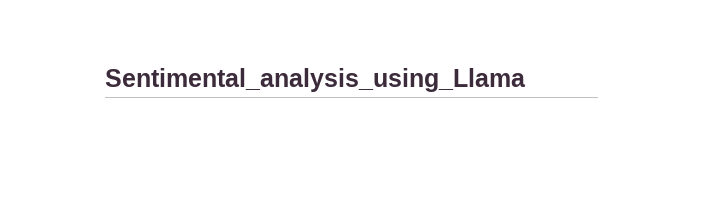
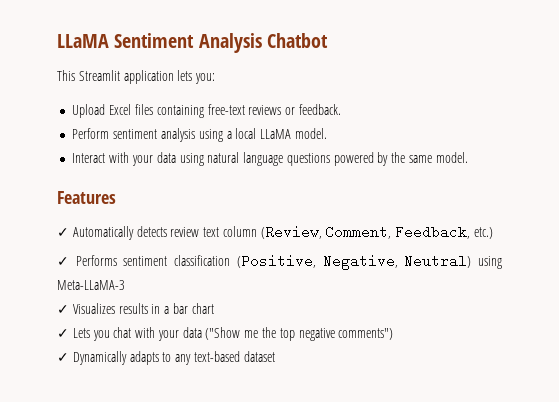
[105,68,526,92] Sentimental_analysis_using_Llama -> [57,33,328,53] [57,70,216,84] [72,104,341,118] [72,128,327,142] [72,152,468,166] [57,191,116,204] [57,225,494,240] [57,254,502,270] [57,280,125,290] [57,303,214,314] [57,327,394,341] [57,351,275,365] LLaMA Sentiment Analysis Chatbot // This Streamlit application lets you: // Upload Excel files containing free-text reviews or feedback. // Perform sentiment analysis using a local LLaMA model. // Interact with your data using natural language questions powered by the same model. // Features // ✓ Automatically detects review text column (Review, Comment, Feedback, etc.) // ✓ Performs sentiment classification (Positive, Negative, Neutral) using Meta-LLaMA-3 // ✓ Visualizes results in a bar chart // ✓ Lets you chat with your data ("Show me the top negative comments") // ✓ Dynamically adapts to any text-based dataset

